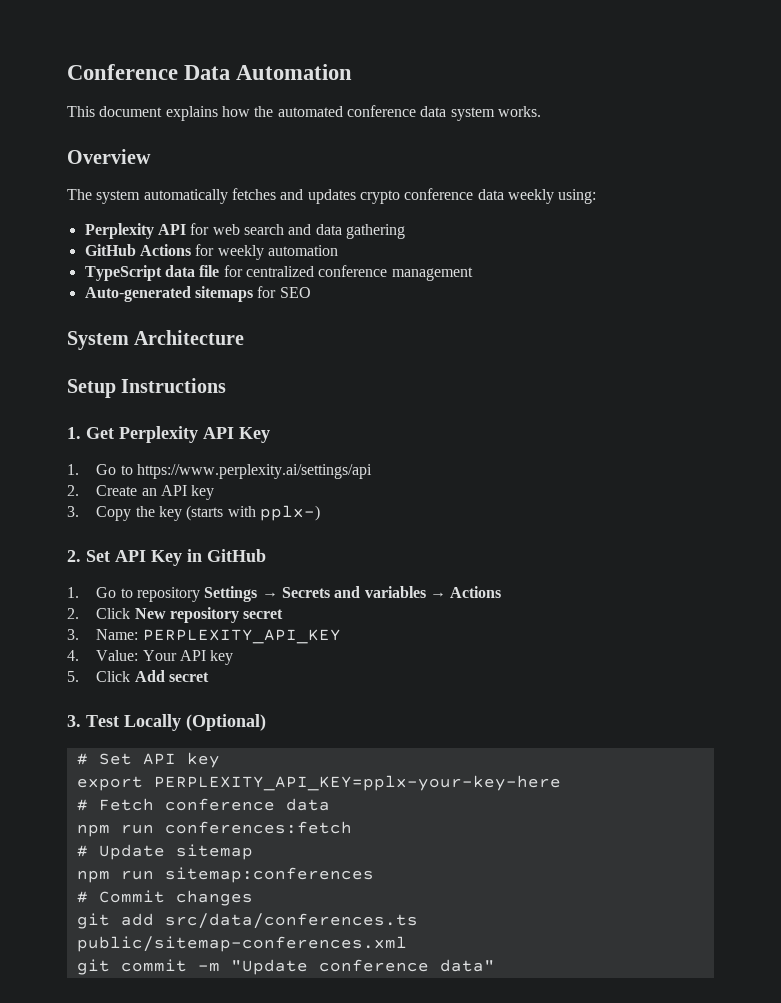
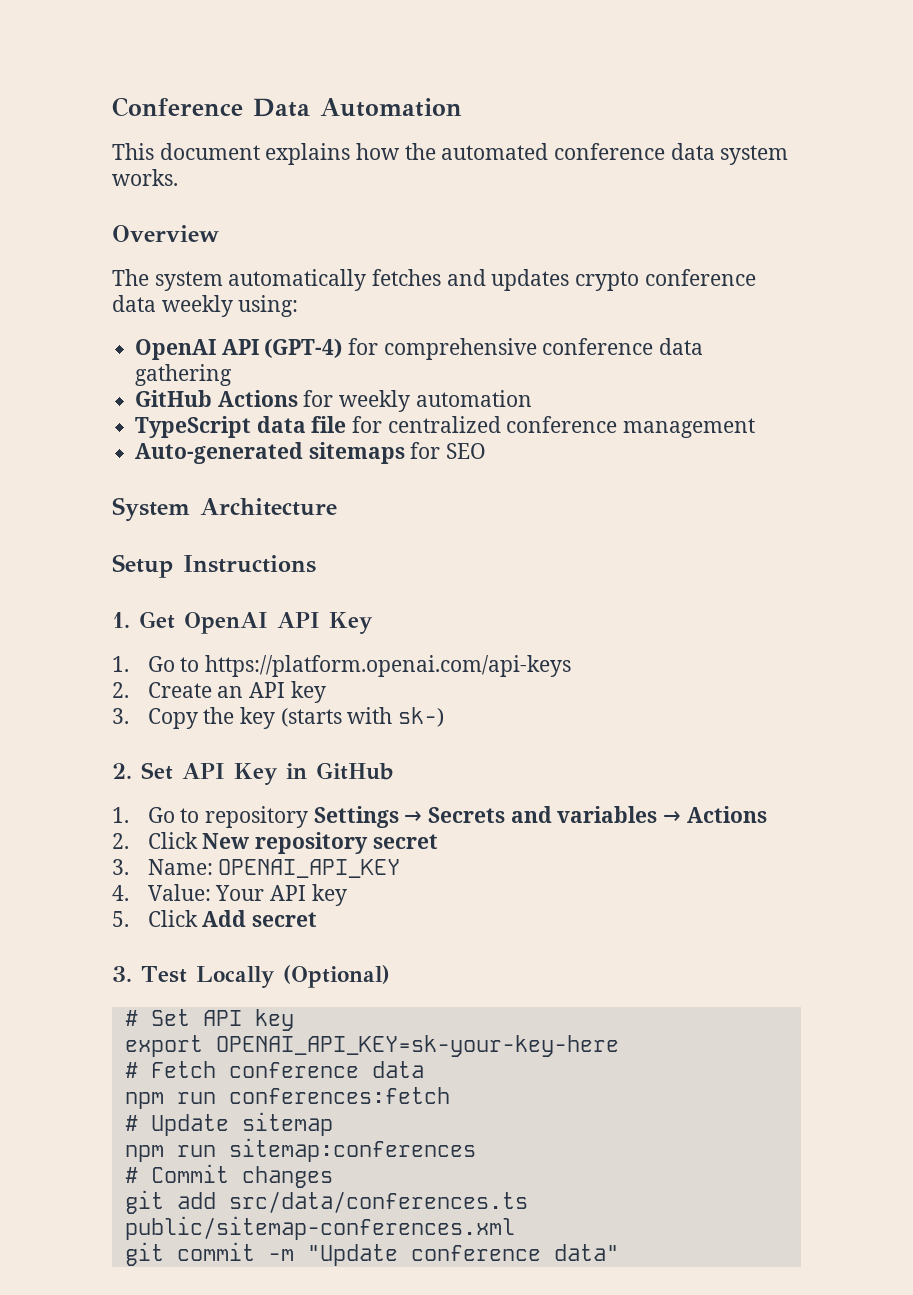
[84,223,312,239] Perplexity API for web search and -> [135,338,654,360] OpenAI API (GPT-4) for comprehensive conference
[119,426,198,443] Perplexity -> [184,612,268,634] OpenAI
[137,464,373,479] https://www.perplexity.ai/settings/api -> [205,655,572,677] https://platform.openai.com/api-keys
[260,505,321,521] pplx-) -> [398,707,445,727] sk-)
[142,629,341,644] PERPLEXITY_API_KEY -> [218,859,401,878] OPENAI_API_KEY
[153,775,561,791] PERPLEXITY_API_KEY=pplx-your-key-here -> [215,1035,619,1057] OPENAI_API_KEY=sk-your-key-here

